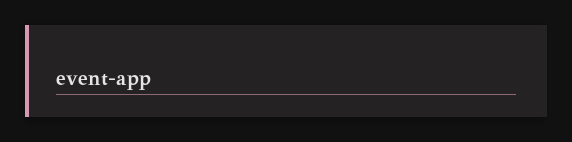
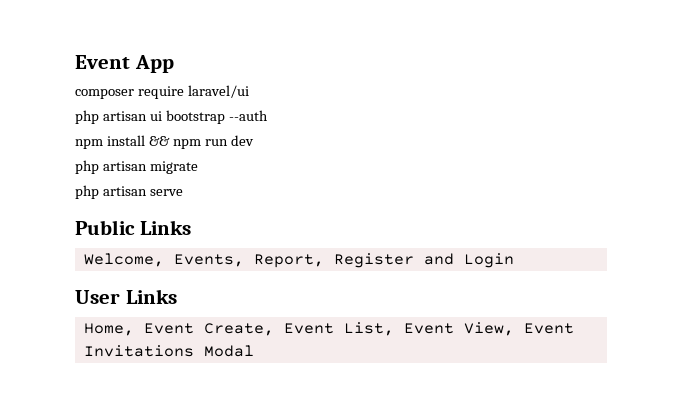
[56,74,151,90] event-app -> [75,55,174,73] [75,85,249,99] [75,110,268,124] [75,135,254,149] [75,160,198,174] [75,185,183,199] [75,220,191,235] [83,253,514,268] [75,289,177,304] [83,322,574,336] [83,345,254,357] Event App // composer require laravel/ui // php artisan ui bootstrap --auth // npm install && npm run dev // php artisan migrate // php artisan serve // Public Links // Welcome, Events, Report, Register and Login // User Links // Home, Event Create, Event List, Event View, Event Invitations Modal

